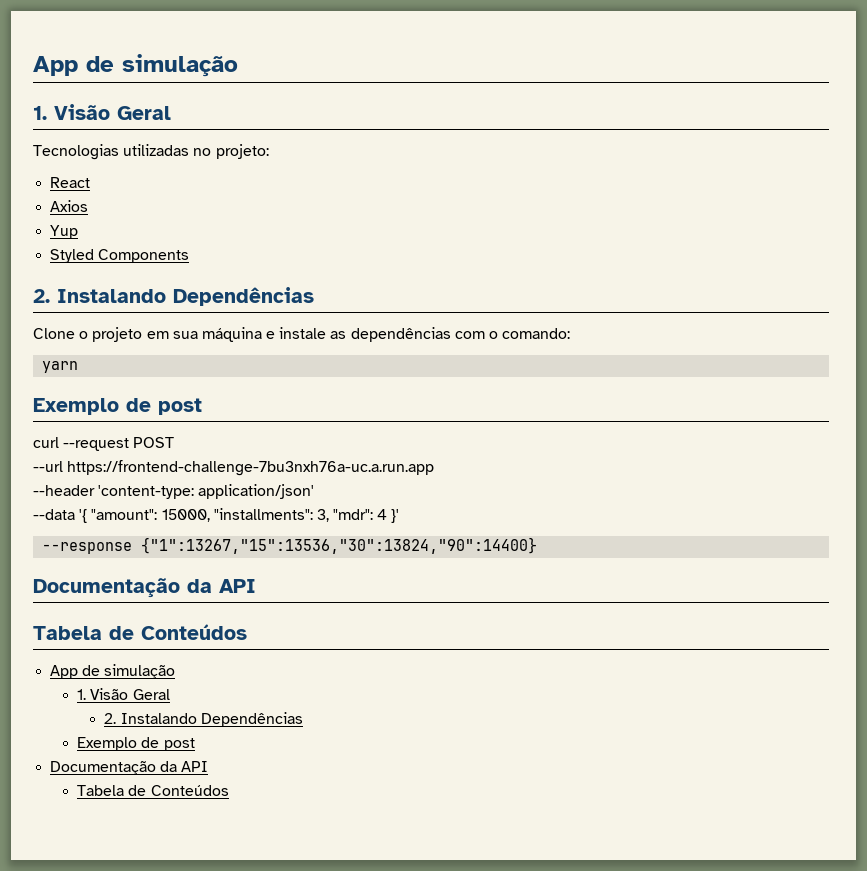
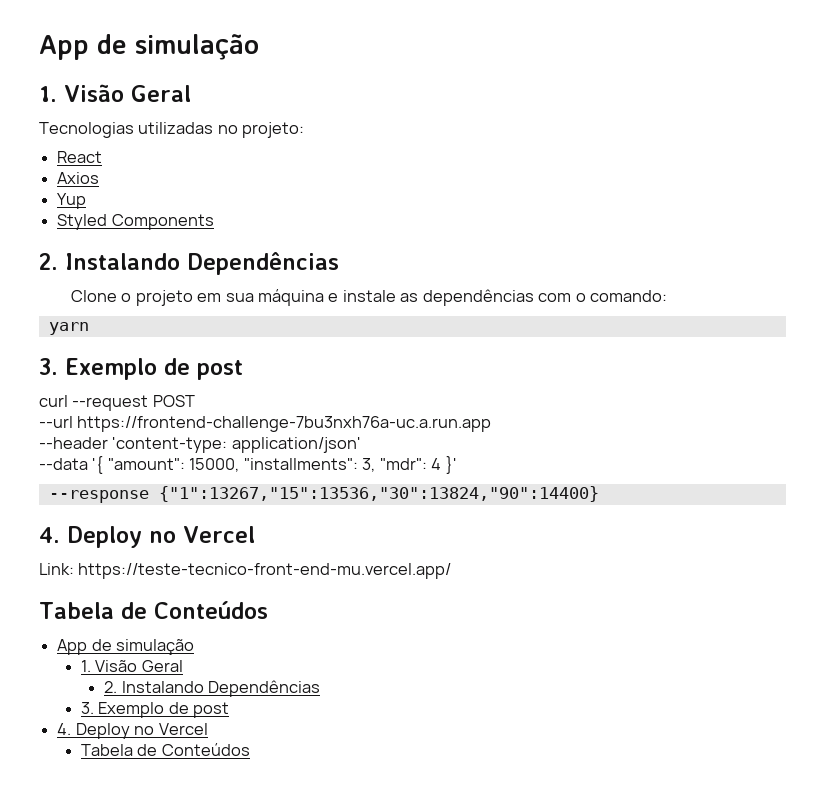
(79, 367) none -> [39,358,58,375] 3.
[33,578,256,598] Documentação da API -> [39,526,255,548] [39,563,452,579] 4. Deploy no Vercel // Link: https://teste-tecnico-front-end-mu.vercel.app/
[77,737,195,751] [50,761,209,775] Exemplo de post // Documentação da API -> [80,702,230,718] [57,723,208,739] 3. Exemplo de post // 4. Deploy no Vercel

